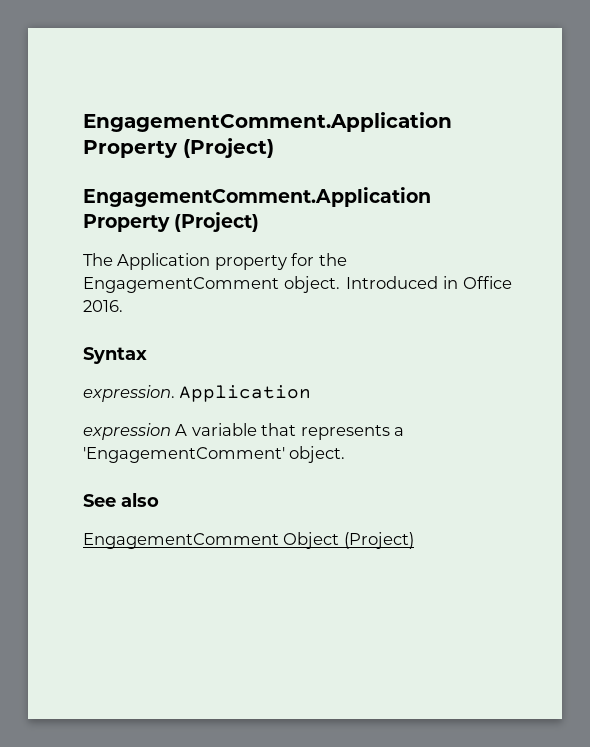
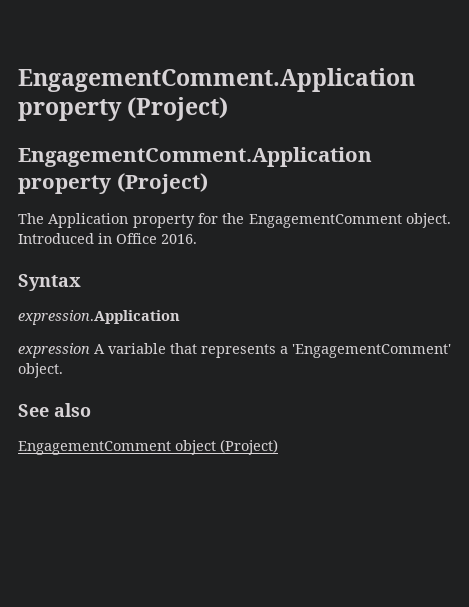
[83,112,452,132] [83,140,178,158] EngagementComment.Application Property -> [18,68,415,92] [18,99,122,121] EngagementComment.Application property
[83,214,170,232] Property -> [18,175,111,194] property
[83,385,312,402] expression. Application -> [18,310,180,325] expression.Application
[283,532,340,549] Object -> [175,440,216,455] object

